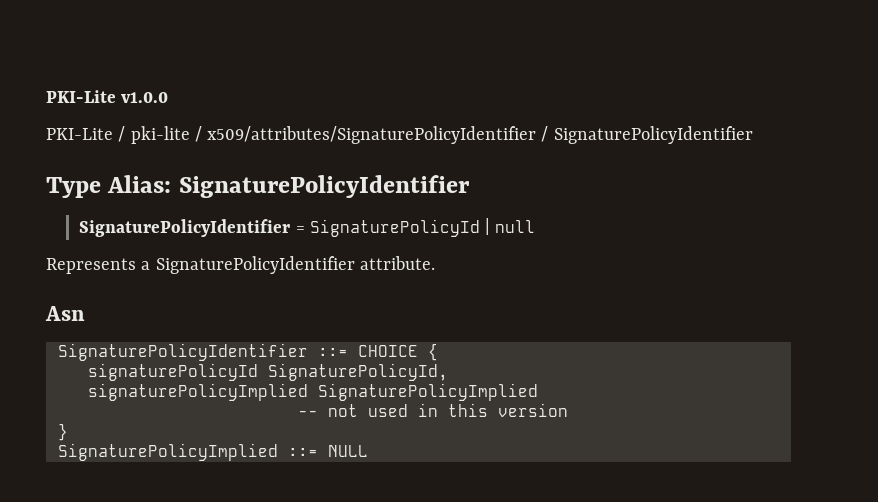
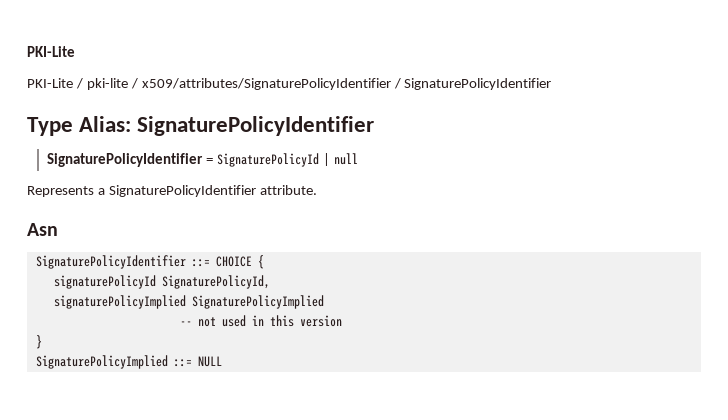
[46,90,169,103] PKI-Lite v1.0.0 -> [27,46,75,57] PKI-Lite

